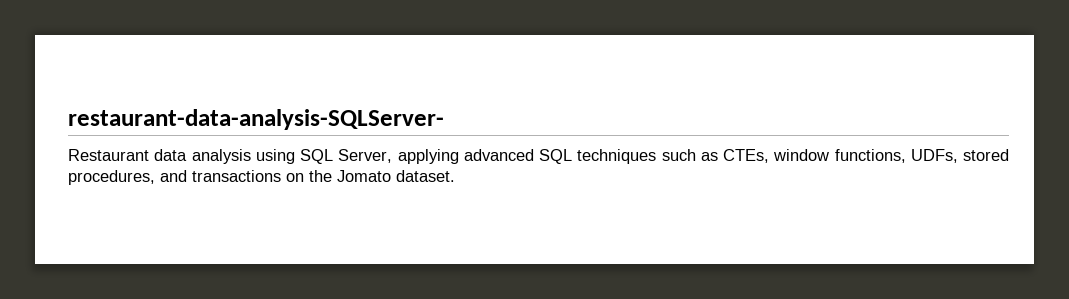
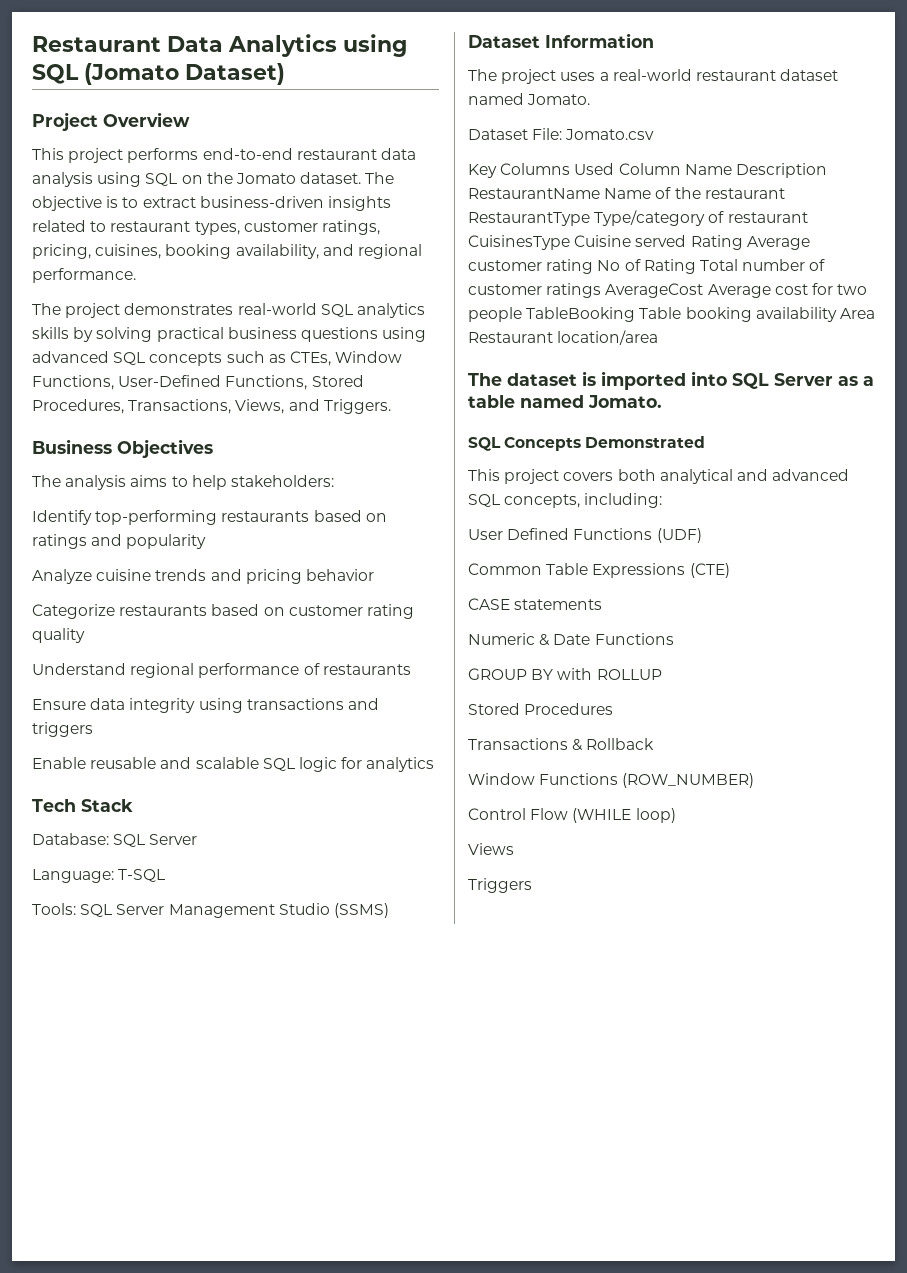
[68,109,444,130] [68,149,1009,164] [68,170,455,185] restaurant-data-analysis-SQLServer- // Restaurant data analysis using SQL Server, applying advanced SQL techniques such as CTEs, window functions, UDFs, stored procedures, and transactions on the Jomato dataset. -> [32,34,407,57] [32,63,285,85] [32,112,190,131] [32,148,416,163] [32,172,395,187] [32,196,391,211] [32,220,380,235] [32,244,422,259] [32,268,136,283] [32,303,425,318] [32,327,427,342] [32,351,403,366] [32,375,364,390] [32,399,391,414] [32,439,213,458] [32,475,334,490] [32,510,387,525] [32,534,207,549] [32,569,374,584] [32,604,414,619] [32,628,85,643] [32,663,411,678] [32,698,379,713] [32,722,93,737] [32,757,435,772] [32,799,133,812] [32,833,198,847] [32,869,166,883] [32,903,389,918] [468,33,654,48] [468,69,839,84] [468,93,591,105] [468,128,655,140] [468,163,827,178] [468,187,785,199] [468,210,808,226] [468,235,810,250] [468,259,826,274] [468,283,868,298] [468,307,875,322] [468,330,659,345] [468,371,874,390] [468,395,662,408] [468,436,706,451] [468,469,850,484] [468,493,663,508] [468,528,702,543] [468,563,730,578] [468,598,603,610] [468,633,674,646] [468,668,662,680] [468,703,614,715] [468,738,655,751] [468,773,755,788] [468,808,676,823] [468,843,514,855] [468,878,532,893] Restaurant Data Analytics using SQL (Jomato Dataset) // Project Overview // This project performs end-to-end restaurant data analysis using SQL on the Jomato dataset. The objective is to extract business-driven insights related to restaurant types, customer ratings, pricing, cuisines, booking availability, and regional performance. // The project demonstrates real-world SQL analytics skills by solving practical business questions using advanced SQL concepts such as CTEs, Window Functions, User-Defined Functions, Stored Procedures, Transactions, Views, and Triggers. // Business Objectives // The analysis aims to help stakeholders: // Identify top-performing restaurants based on ratings and popularity // Analyze cuisine trends and pricing behavior // Categorize restaurants based on customer rating quality // Understand regional performance of restaurants // Ensure data integrity using transactions and triggers // Enable reusable and scalable SQL logic for analytics // Tech Stack // Database: SQL Server // Language: T-SQL // Tools: SQL Server Management Studio (SSMS) // Dataset Information // The project uses a real-world restaurant dataset named Jomato. // Dataset File: Jomato.csv // Key Columns Used Column Name Description RestaurantName Name of the restaurant RestaurantType Type/category of restaurant CuisinesType Cuisine served Rating Average customer rating No of Rating Total number of customer ratings AverageCost Average cost for two people TableBooking Table booking availability Area Restaurant location/area // The dataset is imported into SQL Server as a table named Jomato. // SQL Concepts Demonstrated // This project covers both analytical and advanced SQL concepts, including: // User Defined Functions (UDF) // Common Table Expressions (CTE) // CASE statements // Numeric & Date Functions // GROUP BY with ROLLUP // Stored Procedures // Transactions & Rollback // Window Functions (ROW_NUMBER) // Control Flow (WHILE loop) // Views // Triggers

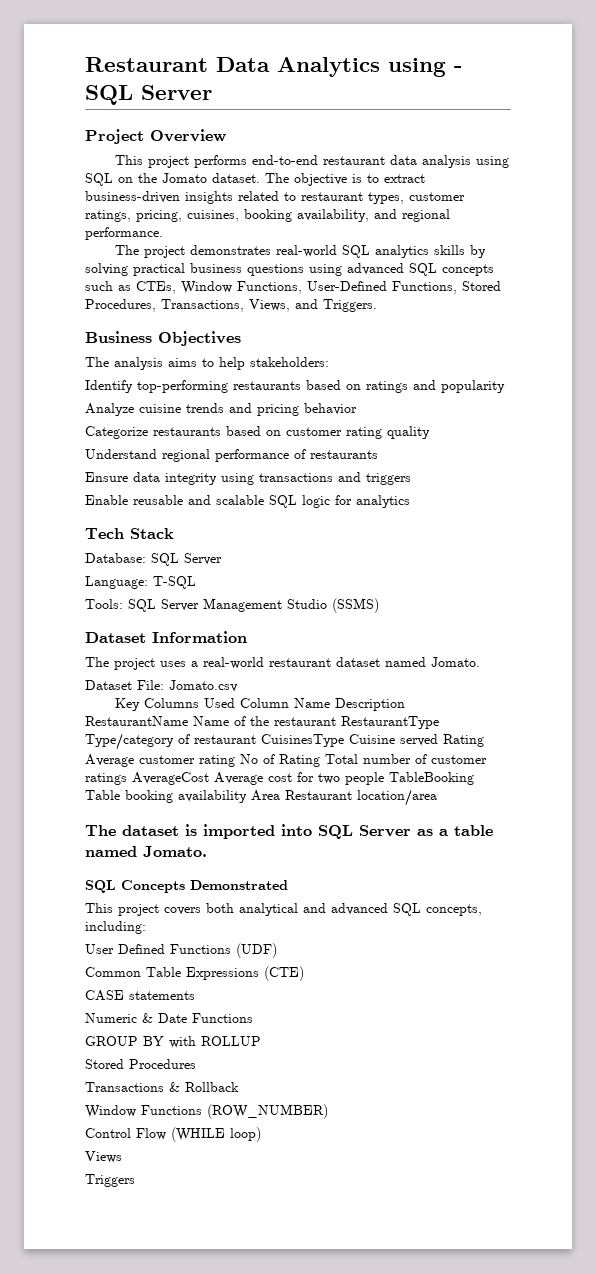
[32,63,285,85] SQL (Jomato Dataset) -> [454,66,462,72] [85,85,212,105] - SQL Server

